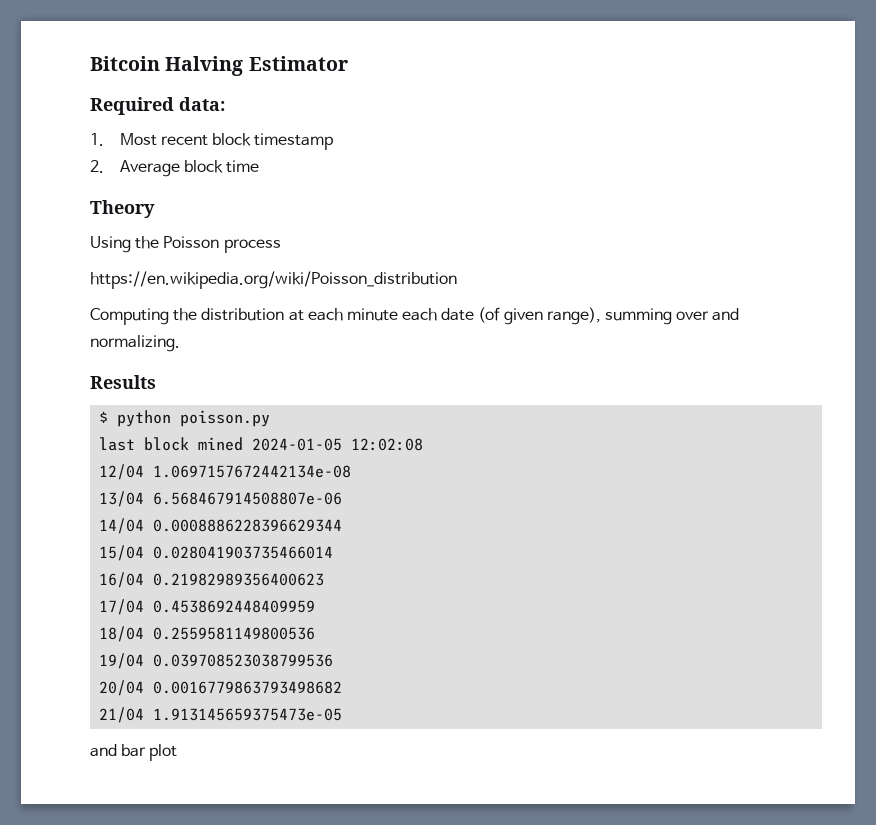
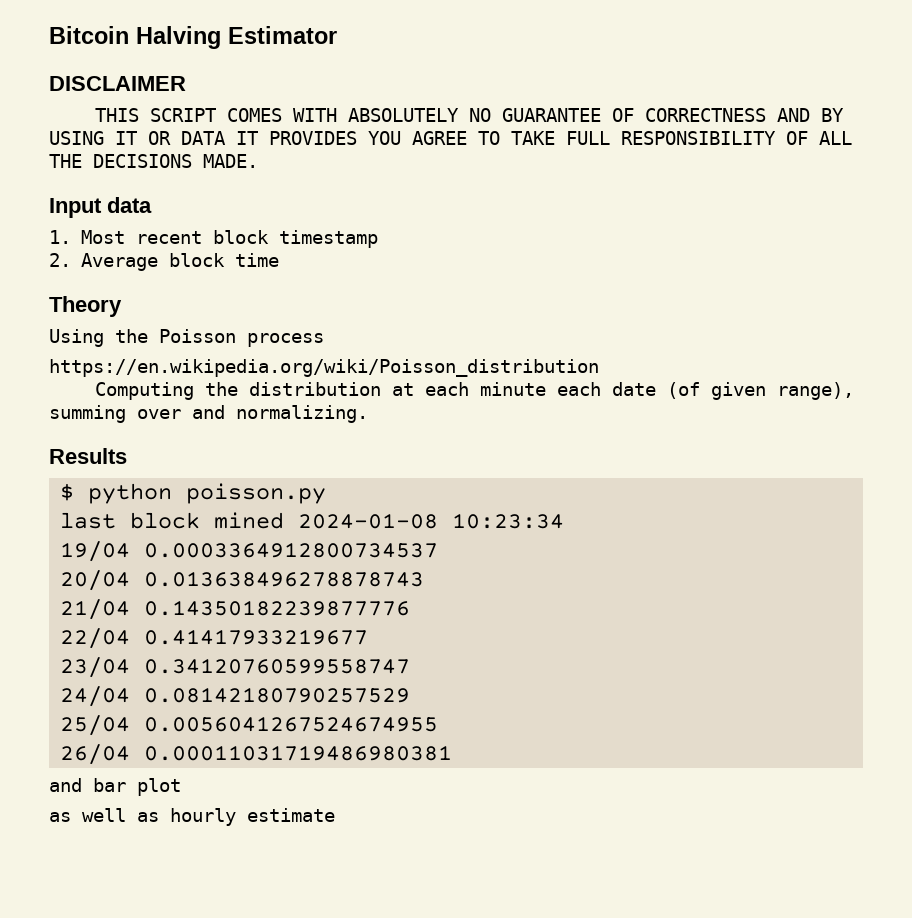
[90,97,225,115] Required data: -> [49,76,186,91] [94,108,844,122] [49,131,852,145] [49,154,258,168] [49,197,152,218] DISCLAIMER // THIS SCRIPT COMES WITH ABSOLUTELY NO GUARANTEE OF CORRECTNESS AND BY USING IT OR DATA IT PROVIDES YOU AGREE TO TAKE FULL RESPONSIBILITY OF ALL THE DECISIONS MADE. // Input data
[252,438,424,451] [99,464,352,480] [99,491,343,507] [99,518,343,534] [99,545,334,561] [99,572,325,588] [99,599,316,615] [99,626,316,642] 2024-01-05 12:02:08 // 12/04 1.0697157672442134e-08 // 13/04 6.568467914508807e-06 // 14/04 0.0008886228396629344 // 15/04 0.028041903735466014 // 16/04 0.21982989356400623 // 17/04 0.4538692448409959 // 18/04 0.2559581149800536 -> [298,513,565,529] 2024-01-08 10:23:34
[153,654,334,667] 0.039708523038799536 -> [144,542,439,558] 0.0003364912800734537
[153,681,343,694] 0.0016779863793498682 -> [144,571,425,587] 0.013638496278878743
[153,708,343,721] [90,744,178,761] 1.913145659375473e-05 // and bar plot -> [144,600,411,616] [60,628,369,649] [60,657,411,678] [60,686,411,707] [60,715,439,736] [60,744,453,765] [49,778,181,796] [49,808,335,826] 0.14350182239877776 // 22/04 0.41417933219677 // 23/04 0.34120760599558747 // 24/04 0.08142180790257529 // 25/04 0.0056041267524674955 // 26/04 0.00011031719486980381 // and bar plot // as well as hourly estimate

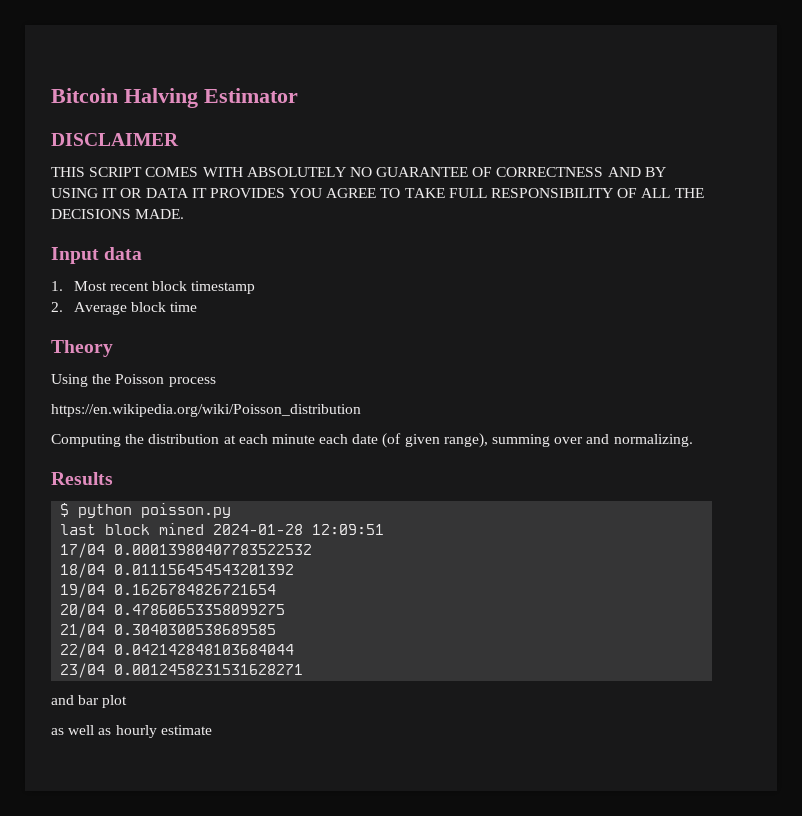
[298,513,565,529] 2024-01-08 10:23:34 -> [213,524,385,535] [60,543,313,558] [60,563,295,578] 2024-01-28 12:09:51 // 17/04 0.00013980407783522532 // 18/04 0.011156454543201392
[144,542,439,558] 0.0003364912800734537 -> [114,584,277,595] 0.1626784826721654
[144,571,425,587] 0.013638496278878743 -> [114,604,286,615] 0.47860653358099275
[144,600,411,616] 0.14350182239877776 -> [114,624,277,635] 0.3040300538689585
[144,629,369,645] 0.41417933219677 -> [114,644,295,655] 0.042142848103684044
[144,658,411,674] [60,686,411,707] [60,715,439,736] [60,744,453,765] 0.34120760599558747 // 24/04 0.08142180790257529 // 25/04 0.0056041267524674955 // 26/04 0.00011031719486980381 -> [114,664,304,675] 0.0012458231531628271

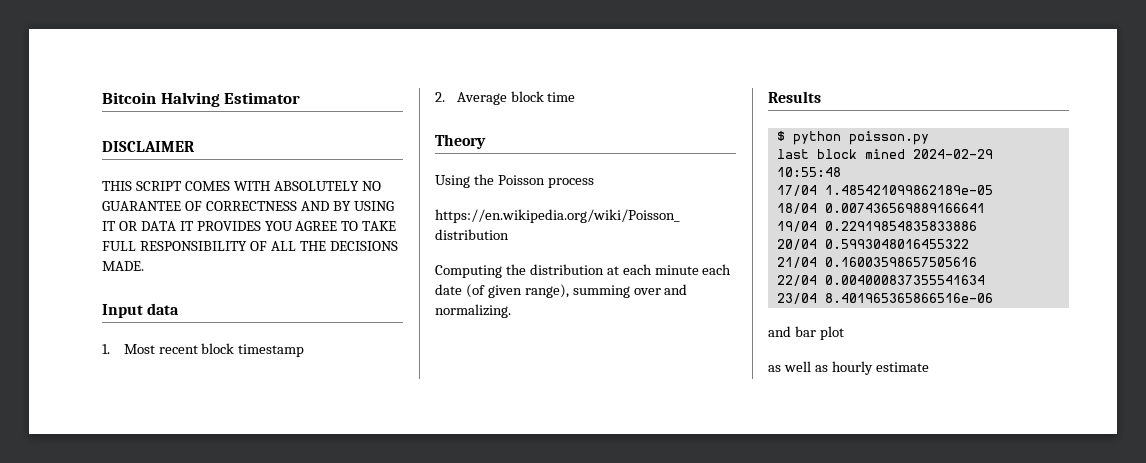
[213,524,385,535] 2024-01-28 12:09:51 -> [912,149,993,159] [776,167,841,177] 2024-02-29 10:55:48
[114,544,313,555] 0.00013980407783522532 -> [824,185,993,195] 1.485421099862189e-05
[114,564,295,575] 0.011156454543201392 -> [824,203,985,213] 0.007436569889166641
[114,584,277,595] 0.1626784826721654 -> [824,221,977,231] 0.22919854835833886
[114,604,286,615] 0.47860653358099275 -> [824,239,969,249] 0.5993048016455322
[114,624,277,635] 0.3040300538689585 -> [824,257,977,267] 0.16003598657505616
[114,644,295,655] 0.042142848103684044 -> [824,275,985,285] 0.004000837355541634
[114,664,304,675] 0.0012458231531628271 -> [824,293,993,303] 8.401965365866516e-06

